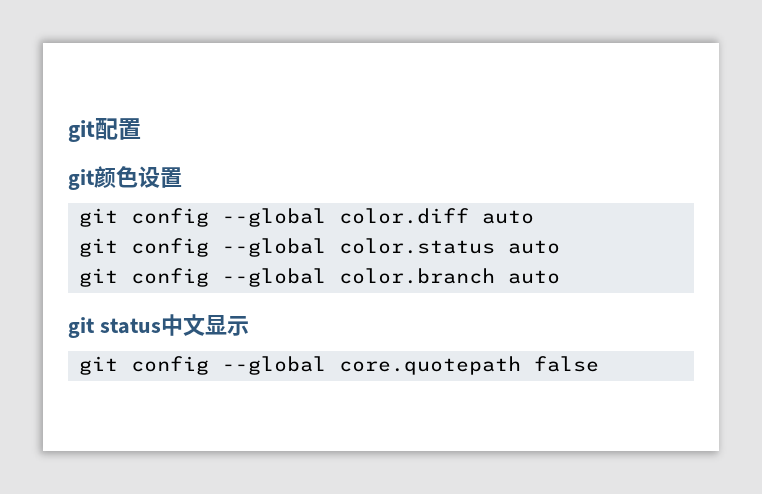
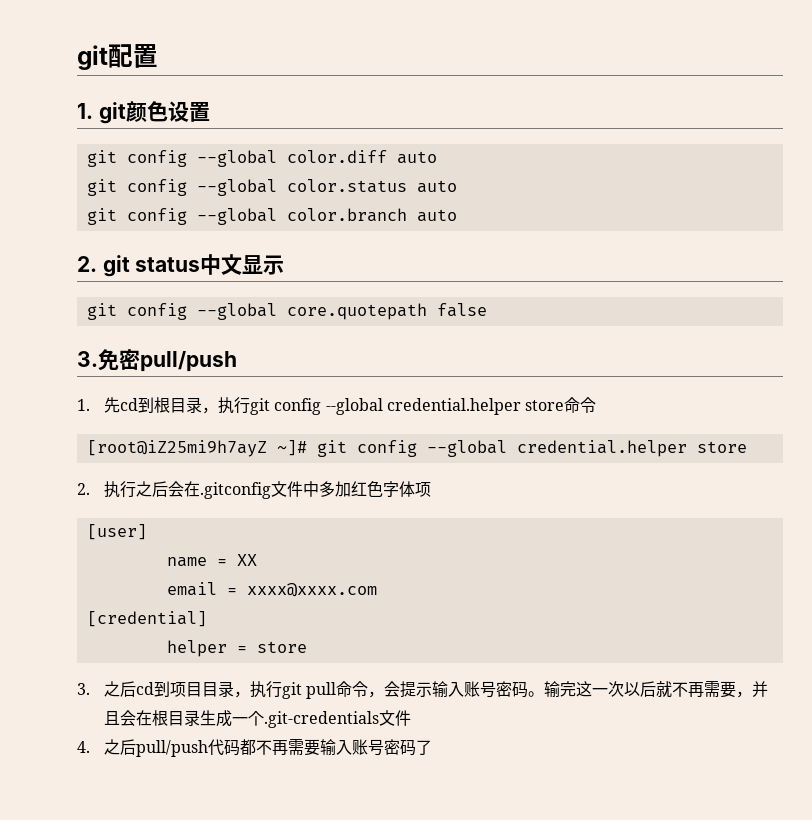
(141, 129) none -> [77,103,93,119] 1.
(561, 277) none -> [77,256,97,272] 2.
(600, 364) none -> [77,349,237,372] [77,397,597,415] [86,440,747,457] [77,481,432,499] [86,524,147,540] [166,554,257,567] [166,582,377,597] [86,611,207,627] [166,640,307,657] [77,681,769,699] [104,710,412,728] [77,739,433,757] // 3.免密pull/push // 1.先cd到根目录，执行git config --global credential.helper store命令 // [root@iZ25mi9h7ayZ ~]# git config --global credential.helper store // 2.执行之后会在.gitconfig文件中多加红色字体项 // [user] // name = XX // email = xxxx@xxxx.com // [credential] // helper = store // 3.之后cd到项目目录，执行git pull命令，会提示输入账号密码。输完这一次以后就不再需要，并且会在根目录生成一个.git-credentials文件 // 4.之后pull/push代码都不再需要输入账号密码了

